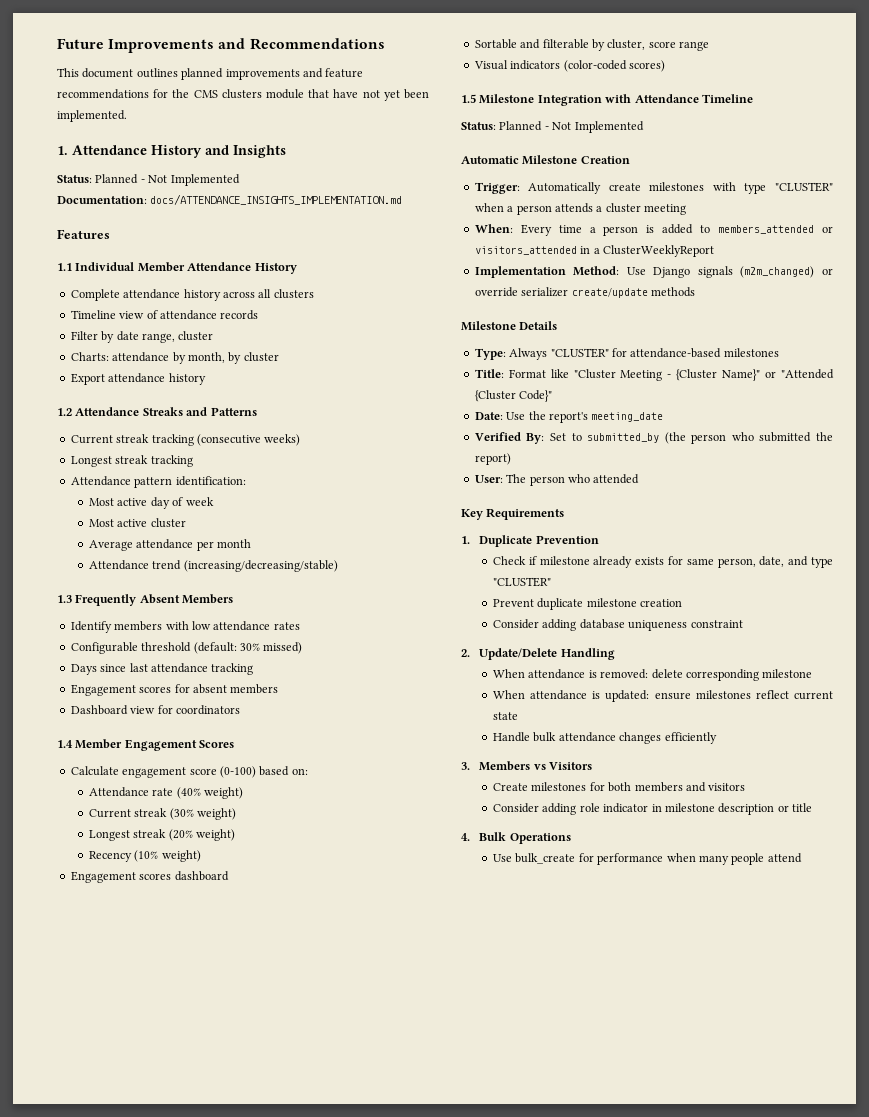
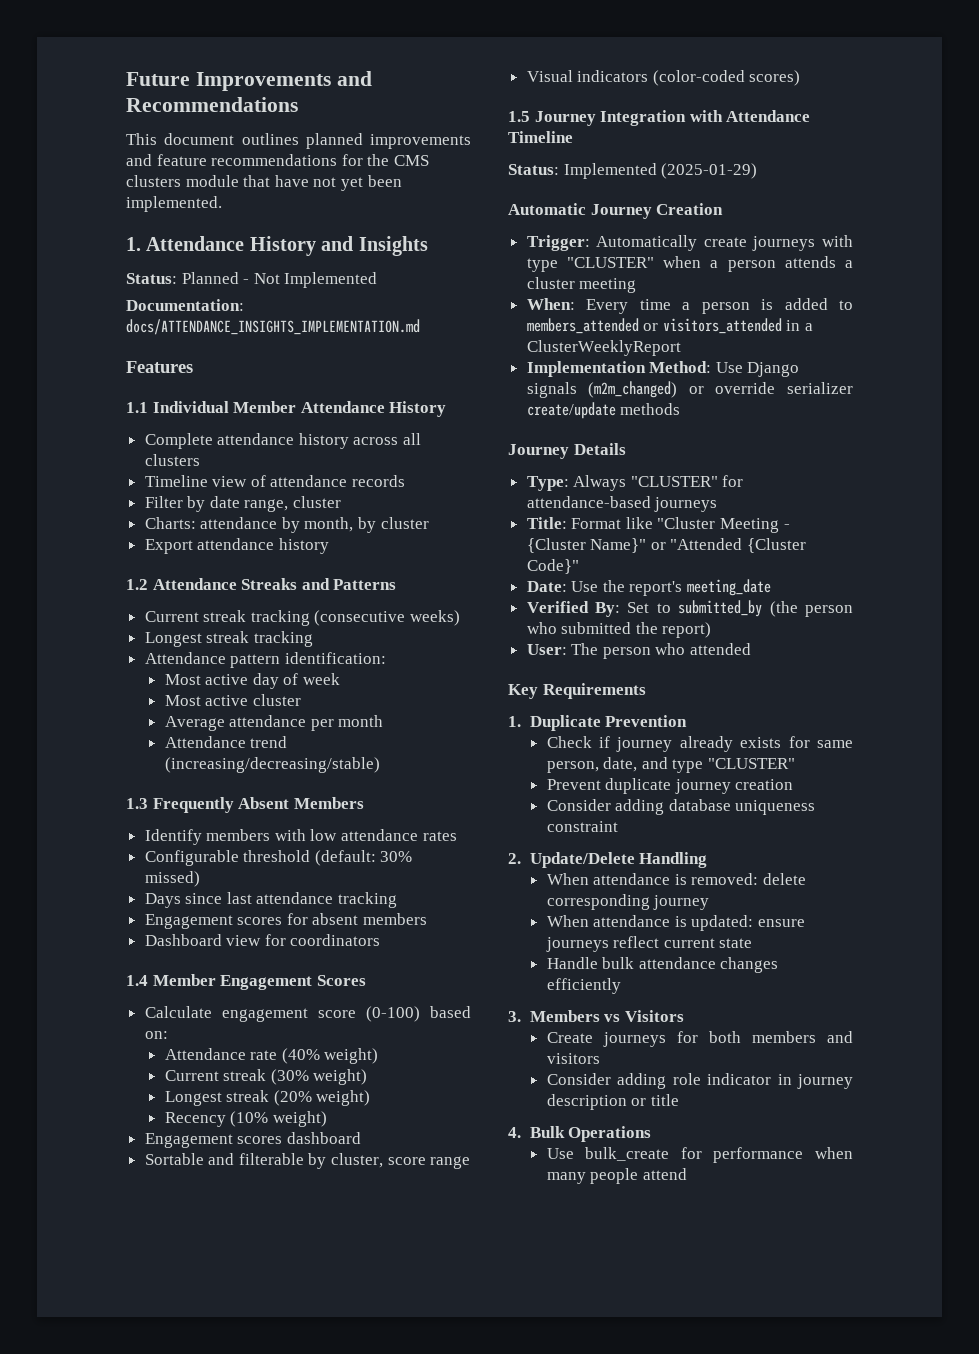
[479,94,535,104] Milestone -> [534,111,596,126] Journey
[499,121,644,133] Planned - Not Implemented -> [563,163,758,179] Implemented (2025-01-29)
[522,155,578,165] Milestone -> [590,204,652,219] Journey
[649,182,705,191] milestones -> [752,236,816,251] journeys
[461,321,516,331] Milestone -> [508,444,569,459] Journey
[723,348,779,357] milestones -> [654,497,718,512] journeys
[539,556,590,565] milestone -> [616,737,673,752] journey
[586,598,637,607] milestone -> [674,779,731,794] journey
[762,669,813,678] milestone -> [653,895,710,910] journey
[695,690,751,699] milestones -> [545,937,609,952] journeys
[531,782,587,791] milestones -> [602,1032,666,1047] journeys
[664,803,715,812] milestone -> [797,1074,853,1089] journey

